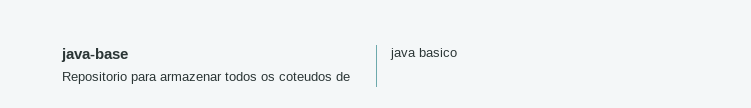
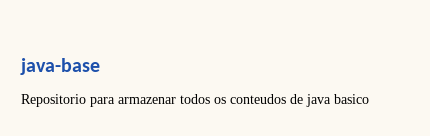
[279,72,332,81] coteudos -> [230,94,286,104] conteudos

